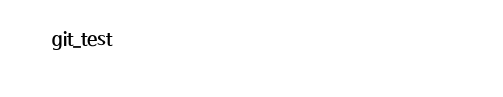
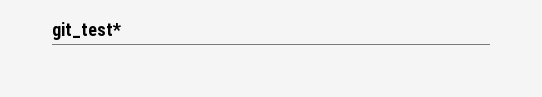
[52,31,113,50] git_test -> [52,22,121,40] git_test*

